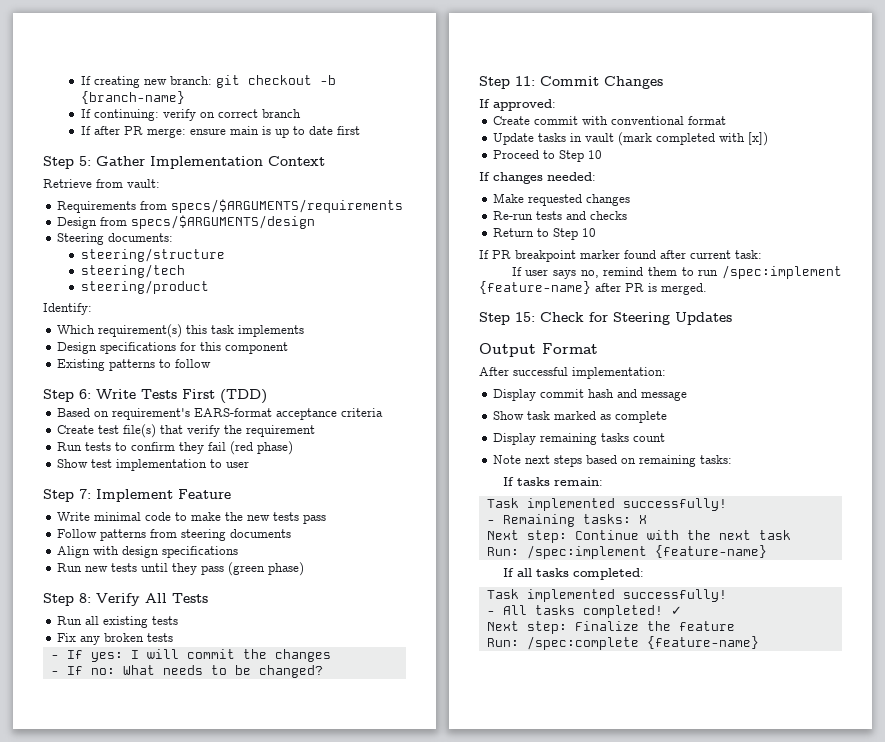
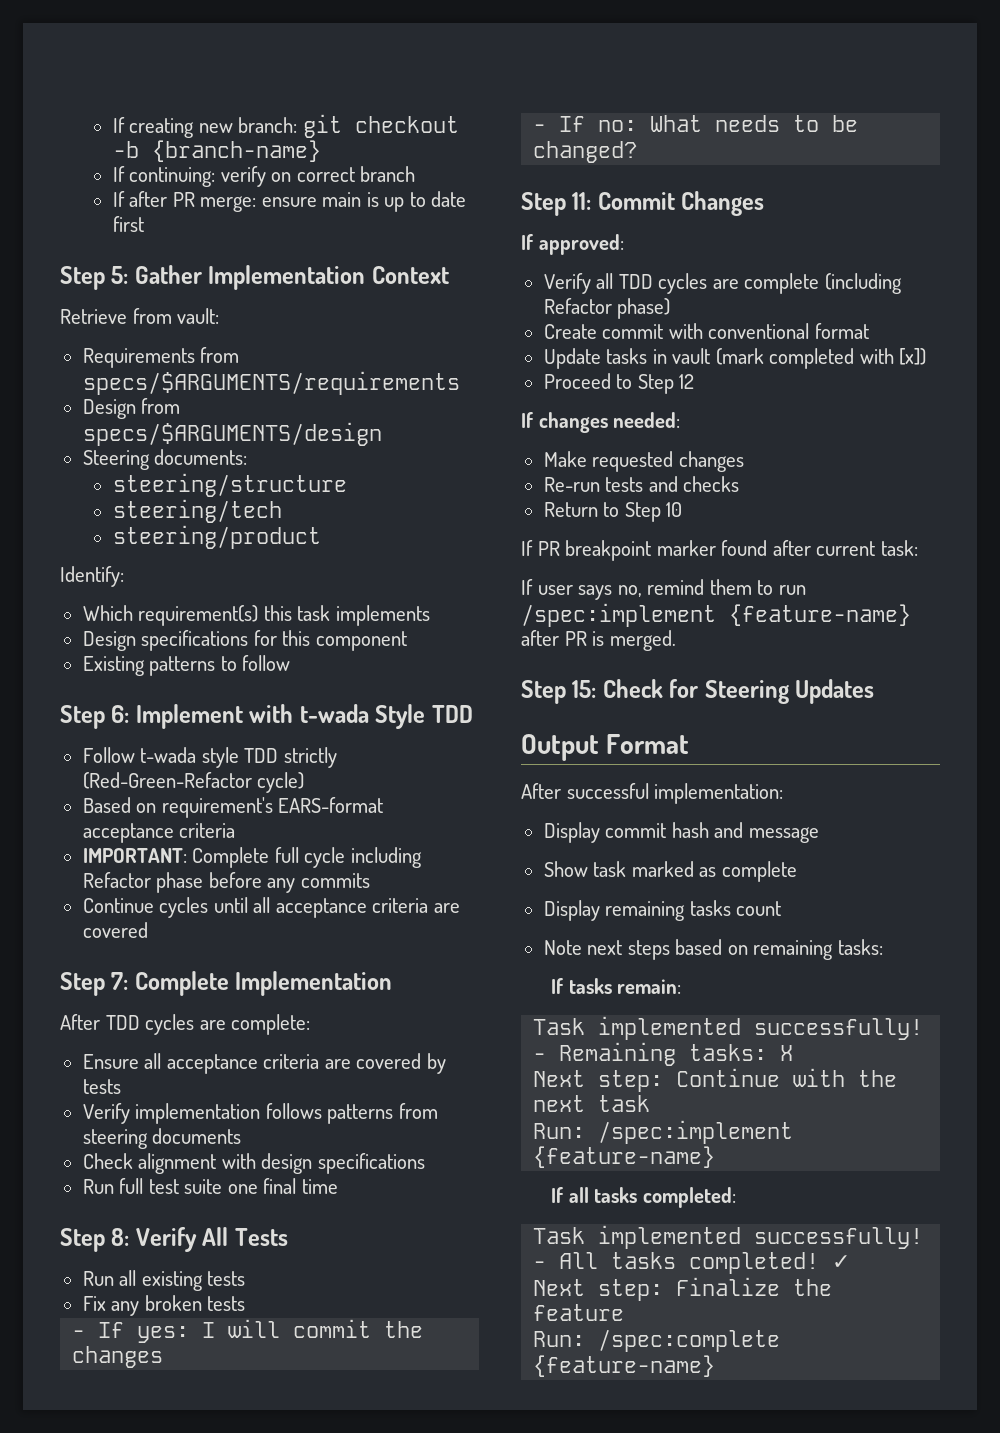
[96,389,267,404] Write Tests First (TDD) -> [135,704,473,729] [82,747,337,768] [82,772,305,793] Implement with t-wada Style TDD // Follow t-wada style TDD strictly (Red-Green-Refactor cycle)
[57,424,316,438] [57,441,294,455] [57,459,250,471] [43,489,231,502] [57,512,327,524] [57,529,98,538] Create test file(s) that verify the requirement // Run tests to confirm they fail (red phase) // Show test implementation to user // Step 7: Implement Feature // Write minimal code to make the new tests pass // Follow -> [82,847,422,868] [82,872,370,893] [82,897,460,918] [82,922,148,938] [60,971,393,996] [60,1014,311,1035] [82,1053,446,1074] [82,1079,121,1094] [82,1103,322,1124] IMPORTANT: Complete full cycle including Refactor phase before any commits // Continue cycles until all acceptance criteria are covered // Step 7: Complete Implementation // After TDD cycles are complete: // Ensure all acceptance criteria are covered by tests // Verify implementation follows
[57,546,91,558] Align -> [82,1153,217,1174] Check alignment
[85,562,305,576] new tests until they pass (green phase) -> [119,1178,338,1194] full test suite one final time
(556, 105) none -> [543,273,902,294] [543,298,671,319] // Verify all TDD cycles are complete (including Refactor phase)
[588,150,603,159] 10 -> [679,374,695,389] 12

